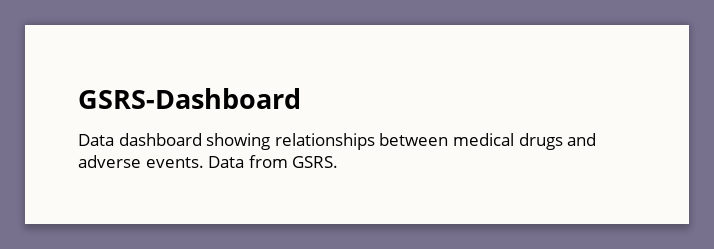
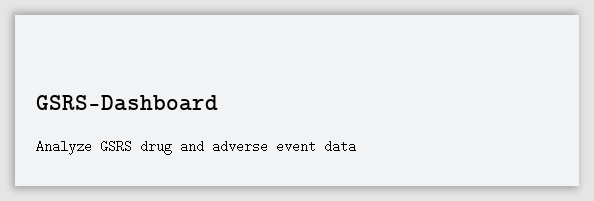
[78,133,597,150] [78,155,339,168] Data dashboard showing relationships between medical drugs and adverse events. Data from GSRS. -> [36,140,356,155] Analyze GSRS drug and adverse event data

